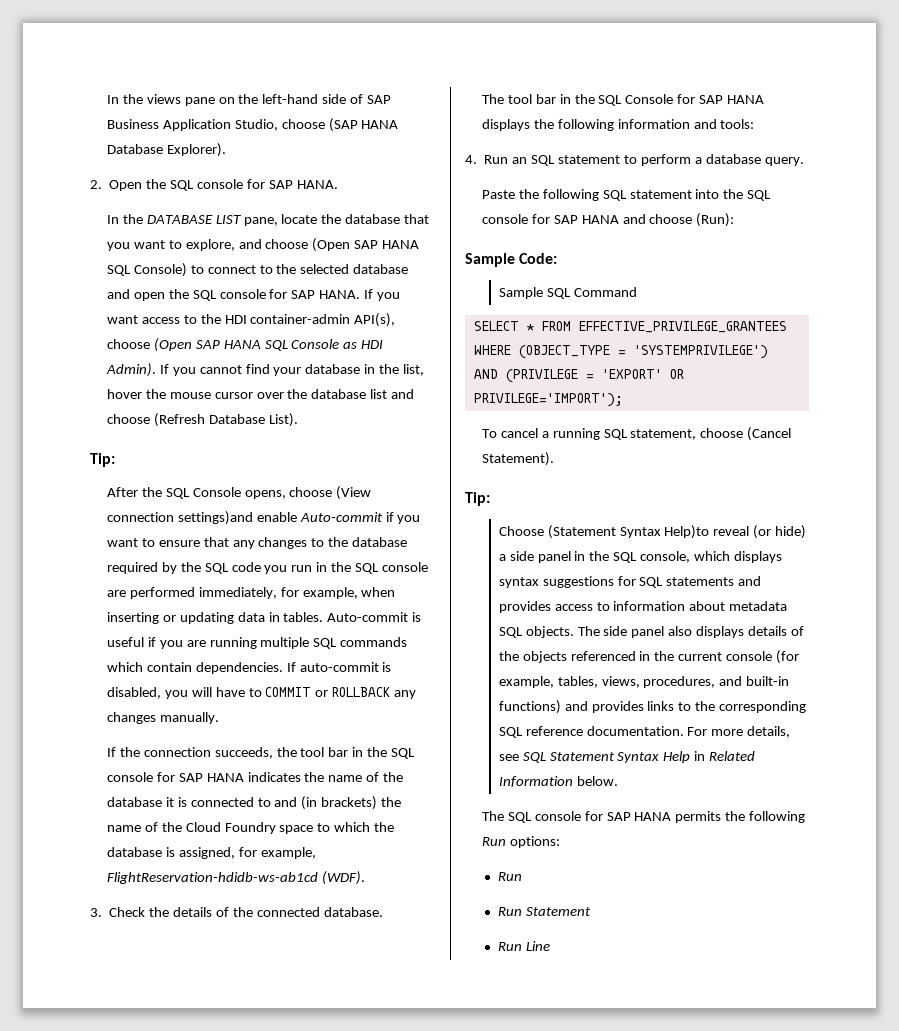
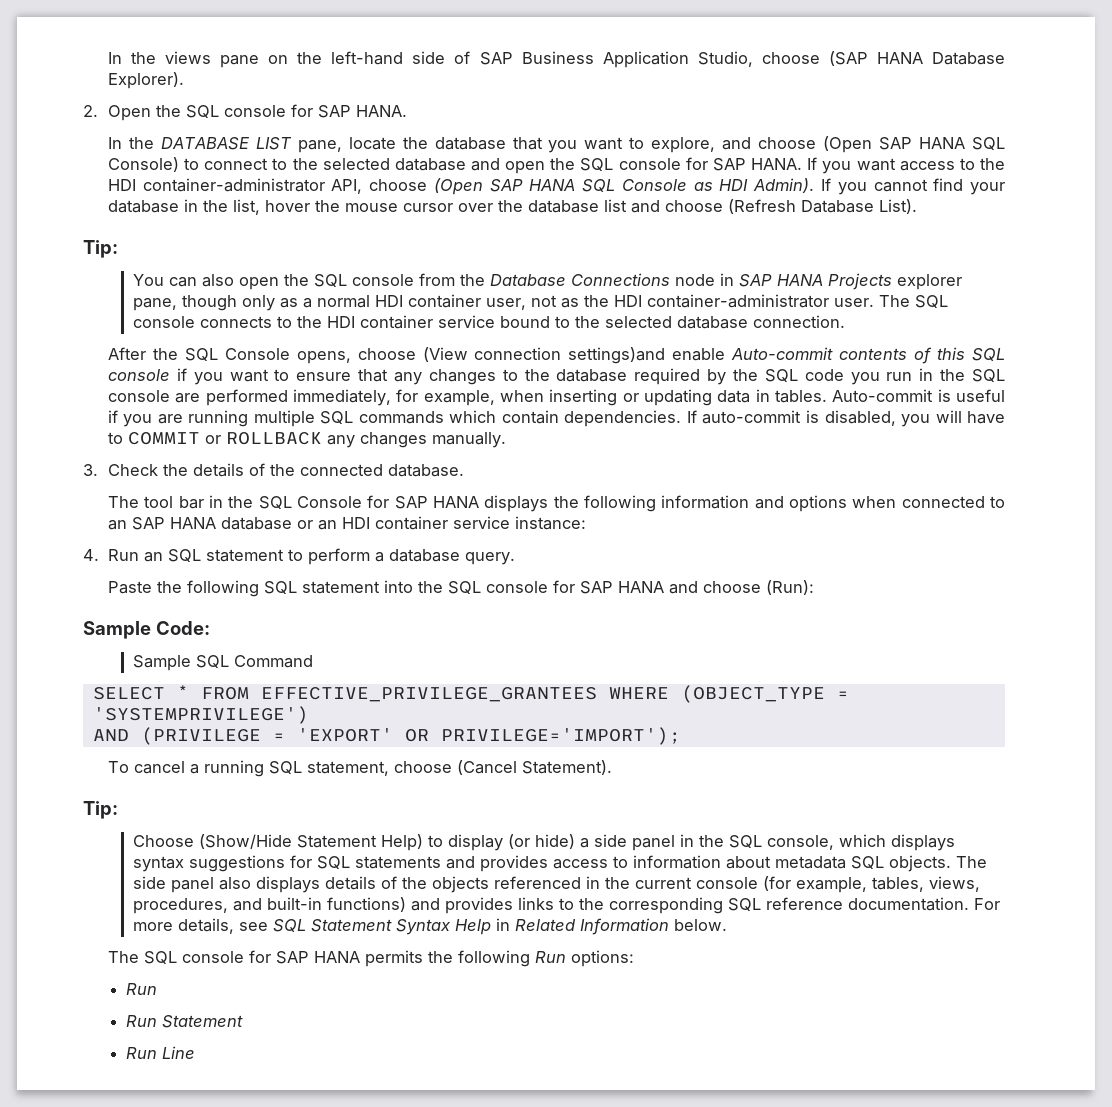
[250,313,396,327] container-admin API(s), -> [142,178,363,194] container-administrator API,
(115, 460) none -> [132,273,962,290] [132,294,948,311] [132,315,845,329] // You can also open the SQL console from the Database Connections node in SAP HANA Projects explorer pane, though only as a normal HDI container user, not as the HDI container-administrator user. The SQL console connects to the HDI container service bound to the selected database connection.
(383, 517) none -> [839,347,1005,364] [107,369,170,381] contents of this SQL console
[106,747,416,759] [106,772,404,782] [106,796,402,810] [106,822,395,834] [106,847,316,859] [106,871,365,885] // If the connection succeeds, the tool bar in the SQL console for SAP HANA indicates the name of the database it is connected to and (in brackets) the name of the Cloud Foundry space to which the database is assigned, for example, FlightReservation-hdidb-ws-ab1cd (WDF). -> (506, 440) none
[720,119,755,129] tools: -> [788,495,1005,512] [107,516,586,530] options when connected to an SAP HANA database or an HDI container service instance:
[547,525,750,539] (Statement Syntax Help)to reveal -> [198,834,503,851] (Show/Hide Statement Help) to display

